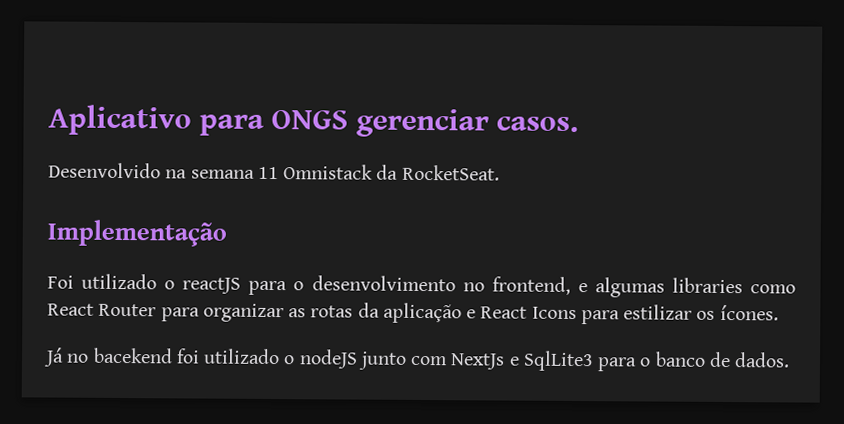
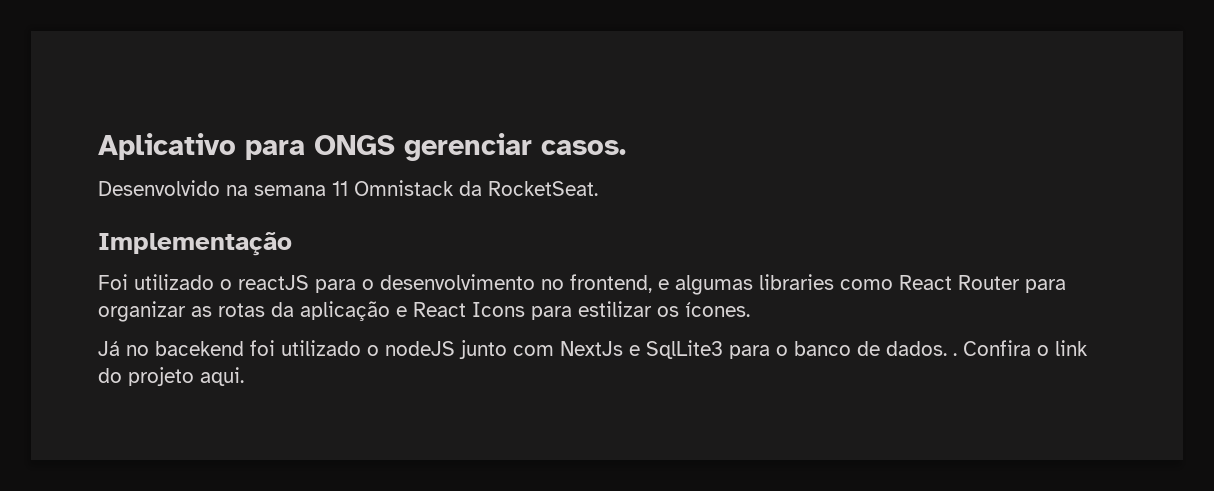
(791, 360) none -> [953,340,1088,356] [98,367,244,386] . Confira o link do projeto aqui.

